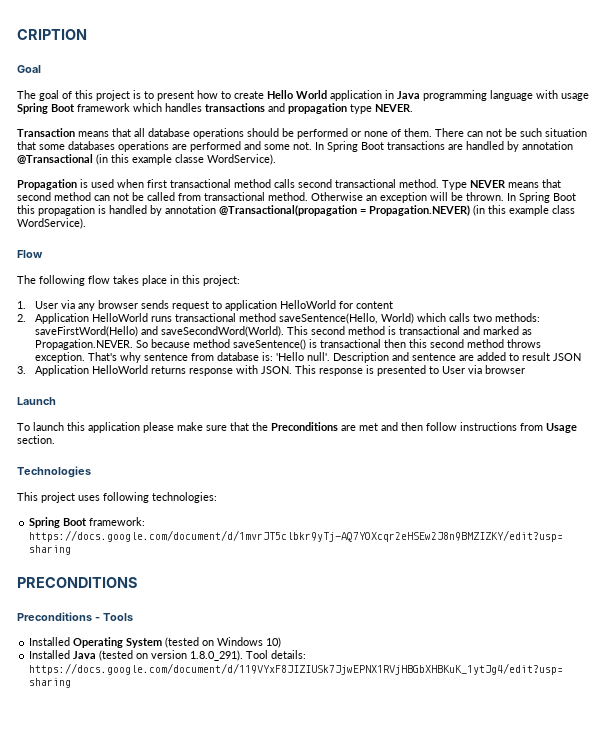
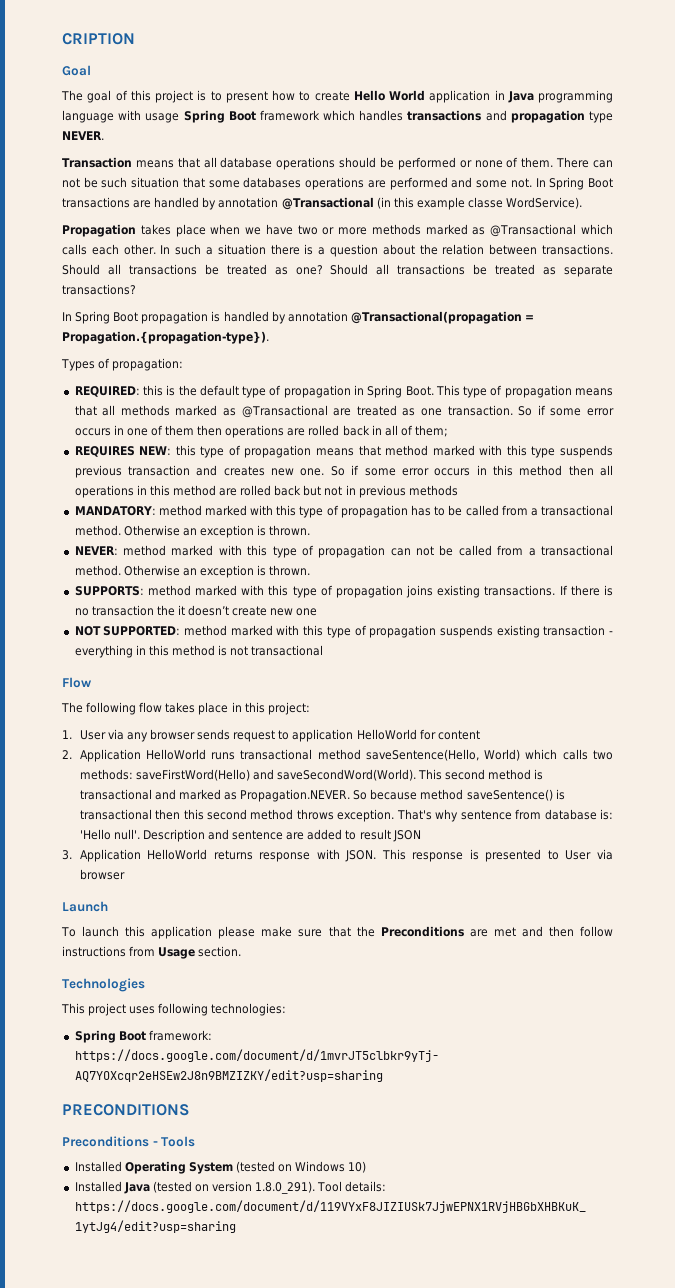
[80,179,561,190] [17,192,576,203] [17,205,35,214] is used when first transactional method calls second transactional method. Type NEVER means that second method can not be called from transactional method. Otherwise an exception will be thrown. In Spring Boot this -> [140,224,613,237] [62,244,613,257] [62,264,613,277] [62,284,136,295] [62,311,139,324] takes place when we have two or more methods marked as @Transactional which calls each other. In such a situation there is a question about the relation between transactions. Should all transactions be treated as one? Should all transactions be treated as separate transactions? // In Spring Boot
[369,205,575,216] [17,218,86,229] Propagation.NEVER) (in this example class WordService). -> [62,331,269,344] [61,358,184,371] [74,385,614,398] [74,405,614,418] [74,425,449,438] [74,445,614,458] [74,465,614,478] [74,485,458,498] [74,505,613,518] [74,525,311,538] [74,545,614,558] [74,565,311,578] [74,585,613,598] [74,605,318,616] [74,625,613,638] [74,645,324,658] Propagation.{propagation-type}). // Types of propagation: // REQUIRED: this is the default type of propagation in Spring Boot. This type of propagation means that all methods marked as @Transactional are treated as one transaction. So if some error occurs in one of them then operations are rolled back in all of them; // REQUIRES NEW: this type of propagation means that method marked with this type suspends previous transaction and creates new one. So if some error occurs in this method then all operations in this method are rolled back but not in previous methods // MANDATORY: method marked with this type of propagation has to be called from a transactional method. Otherwise an exception is thrown. // NEVER: method marked with this type of propagation can not be called from a transactional method. Otherwise an exception is thrown. // SUPPORTS: method marked with this type of propagation joins existing transactions. If there is no transaction the it doesn’t create new one // NOT SUPPORTED: method marked with this type of propagation suspends existing transaction - everything in this method is not transactional

